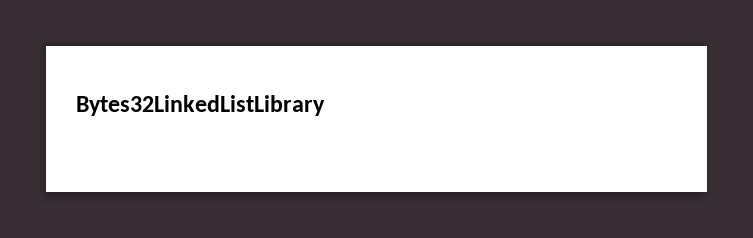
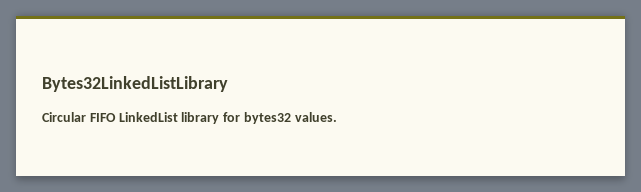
(325, 105) none -> [42,112,337,124] // Circular FIFO LinkedList library for bytes32 values.

